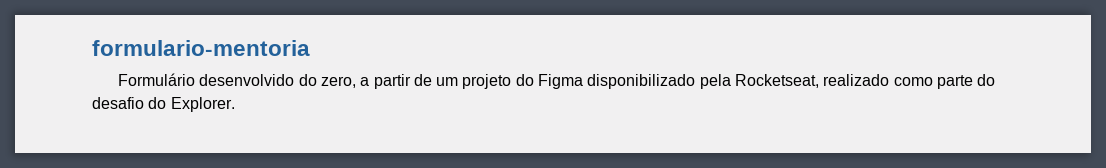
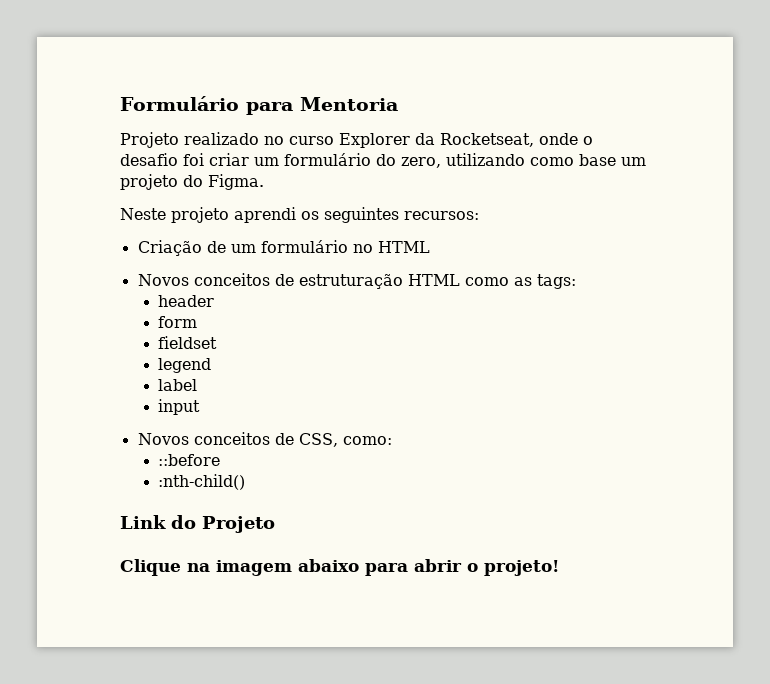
[92,40,310,56] [117,73,996,89] [92,97,235,112] formulario-mentoria // Formulário desenvolvido do zero, a partir de um projeto do Figma disponibilizado pela Rocketseat, realizado como parte do desafio do Explorer. -> [120,96,398,115] [120,132,593,148] [120,153,646,168] [120,174,264,190] [120,207,479,223] [137,240,430,256] [137,273,576,289] [158,295,215,307] [158,316,198,328] [158,336,218,349] [158,358,212,373] [158,379,198,391] [158,399,201,415] [137,432,392,447] [158,454,221,466] [158,474,246,490] [120,515,275,533] [120,559,559,576] Formulário para Mentoria // Projeto realizado no curso Explorer da Rocketseat, onde o desafio foi criar um formulário do zero, utilizando como base um projeto do Figma. // Neste projeto aprendi os seguintes recursos: // Criação de um formulário no HTML // Novos conceitos de estruturação HTML como as tags: // header // form // fieldset // legend // label // input // Novos conceitos de CSS, como: // ::before // :nth-child() // Link do Projeto // Clique na imagem abaixo para abrir o projeto!

